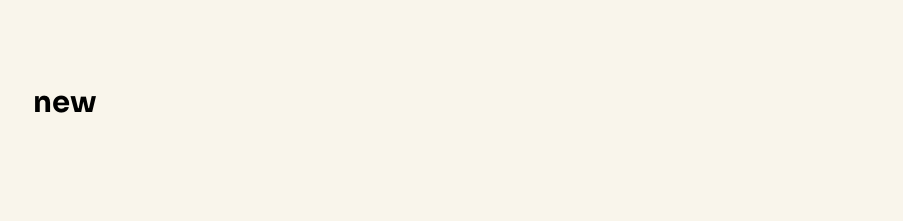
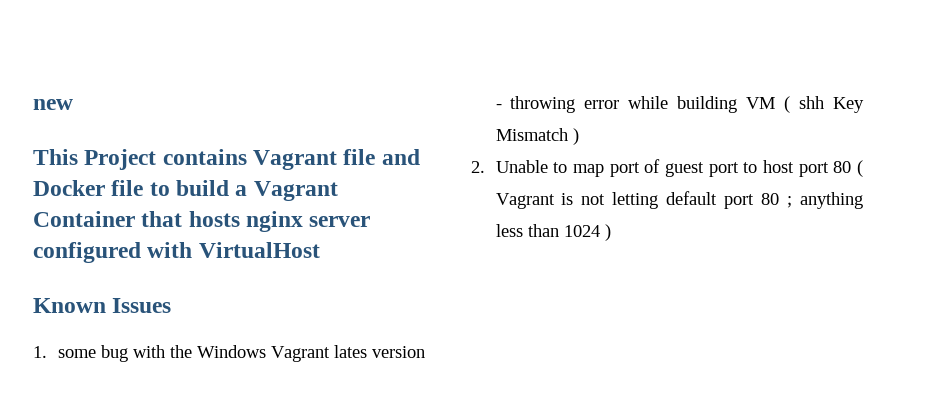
(97, 104) none -> [33,149,420,170] [33,180,338,201] [33,211,371,232] [33,242,320,263] [33,298,172,313] [33,345,425,362] [495,96,864,113] [495,128,579,145] [471,159,863,177] [495,191,863,209] [495,224,611,241] // This Project contains Vagrant file and Docker file to build a Vagrant Container that hosts nginx server configured with VirtualHost // Known Issues // 1. some bug with the Windows Vagrant lates version - throwing error while building VM ( shh Key Mismatch ) // 2. Unable to map port of guest port to host port 80 ( Vagrant is not letting default port 80 ; anything less than 1024 )

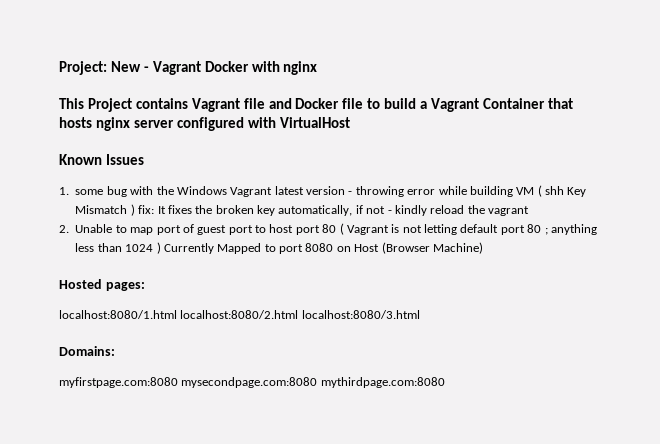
[33,99,73,110] new -> [59,61,318,75] Project: New - Vagrant Docker with nginx
[333,345,367,358] lates -> [274,186,304,195] latest
(579, 136) none -> [138,205,530,216] fix: It fixes the broken key automatically, if not - kindly reload the vagrant
(611, 232) none -> [163,242,483,254] [59,279,145,291] [59,310,420,319] [59,346,115,356] [59,377,445,388] Currently Mapped to port 8080 on Host (Browser Machine) // Hosted pages: // localhost:8080/1.html localhost:8080/2.html localhost:8080/3.html // Domains: // myfirstpage.com:8080 mysecondpage.com:8080 mythirdpage.com:8080

